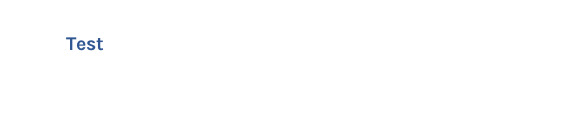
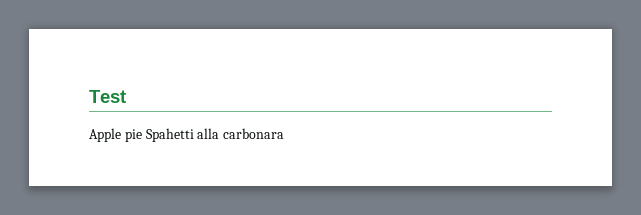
(104, 44) none -> [89,128,285,142] // Apple pie Spahetti alla carbonara

